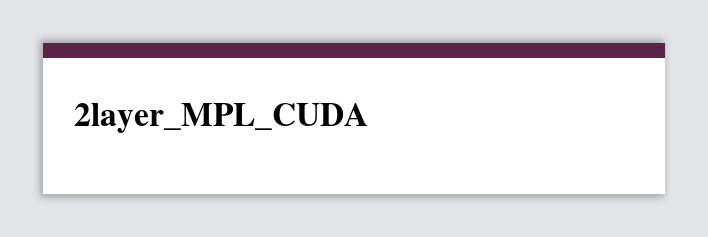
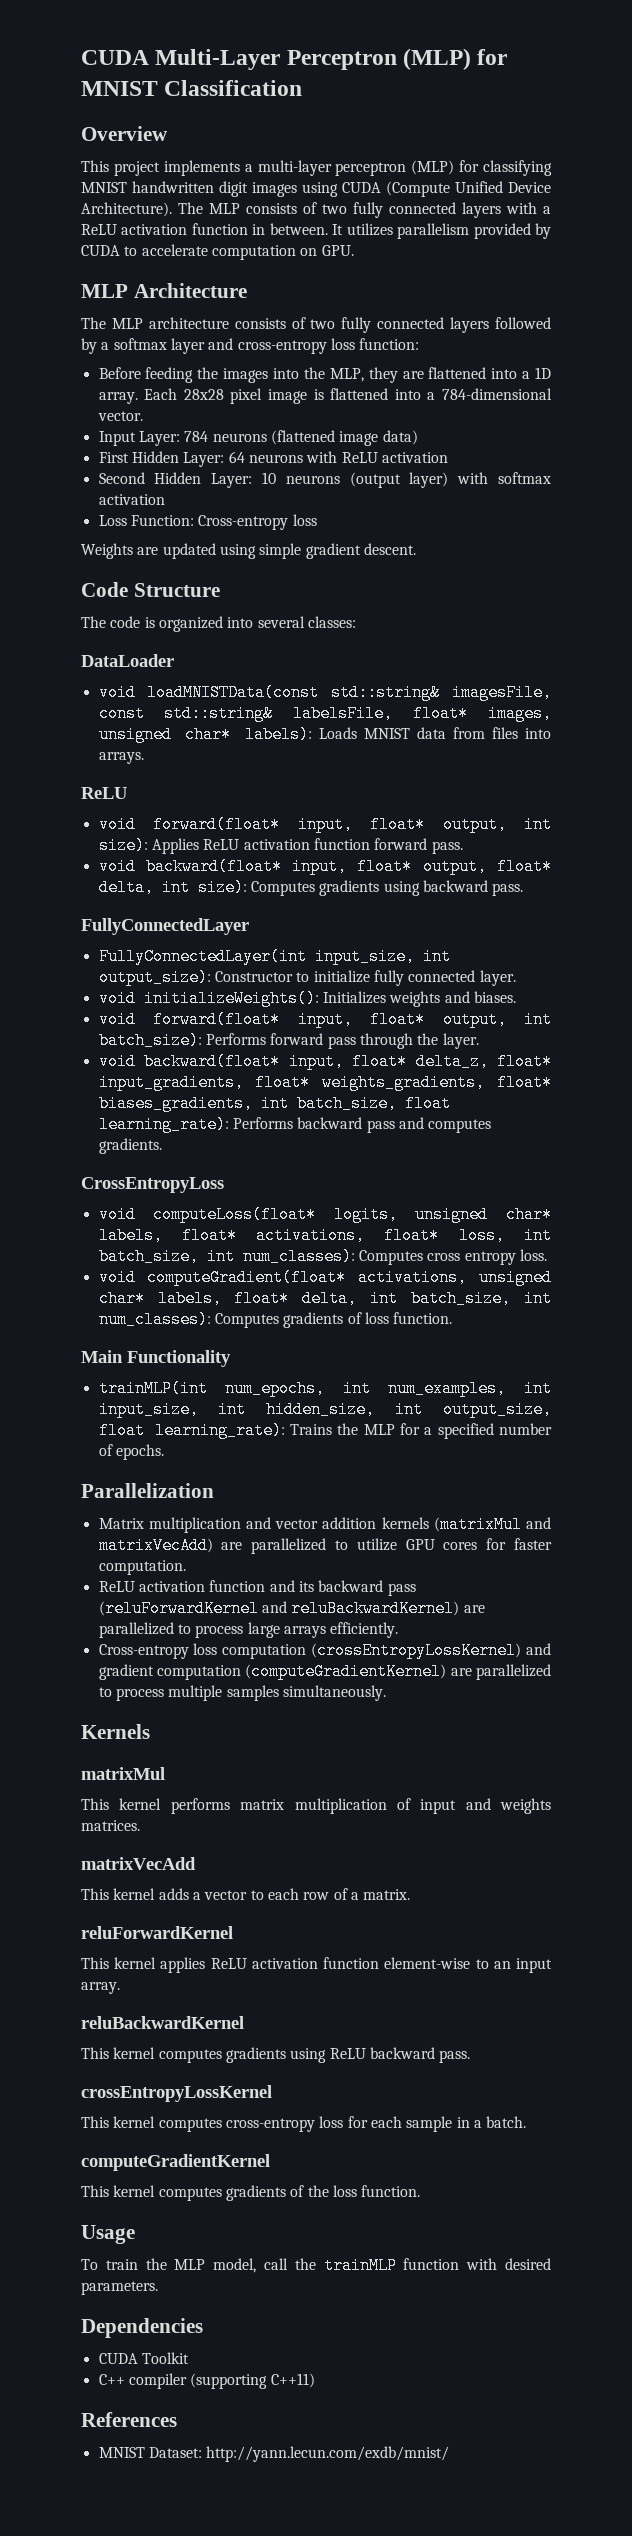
[74,103,368,133] 2layer_MPL_CUDA -> [81,48,508,70] [81,80,303,96] [81,126,168,141] [81,160,552,176] [81,181,551,197] [81,202,551,218] [81,223,552,239] [81,244,354,260] [81,283,247,298] [81,317,551,333] [81,338,420,354] [98,367,551,383] [98,388,552,404] [97,411,143,421] [98,430,418,446] [98,451,448,467] [98,472,551,488] [98,494,165,505] [98,514,317,530] [81,543,416,559] [81,582,220,597] [81,616,356,632] [81,654,174,667] [98,684,552,701] [98,705,552,722] [98,726,551,743] [98,752,144,764] [81,787,127,799] [98,816,552,833] [98,837,463,854] [98,858,552,875] [98,879,524,896] [81,918,249,935] [98,948,451,965] [98,969,516,986] [98,990,516,1007] [98,1011,552,1028] [98,1032,479,1049] [98,1053,552,1070] [98,1074,552,1091] [98,1095,451,1112] [98,1116,492,1133] [98,1138,162,1154] [81,1177,224,1193] [98,1206,552,1223] [98,1227,552,1244] [98,1248,547,1265] [98,1269,552,1286] [98,1290,552,1307] [98,1311,453,1328] [81,1350,231,1367] [98,1380,552,1397] [98,1401,552,1418] [98,1422,552,1439] [98,1444,164,1460] [81,1483,214,1498] [98,1516,551,1533] [98,1537,552,1554] [98,1560,186,1575] [98,1580,416,1596] [98,1600,485,1617] [98,1622,399,1638] [98,1642,551,1659] [98,1663,551,1680] [98,1685,386,1701] [81,1724,150,1739] [81,1767,165,1780] [81,1798,551,1814] [81,1820,140,1831] [81,1857,196,1870] [81,1888,411,1900] [81,1926,233,1939] [81,1957,552,1973] [81,1982,120,1994] [81,2016,244,2029] [81,2047,471,2063] [81,2085,272,2102] [81,2116,527,2132] [81,2154,270,2171] [81,2185,421,2201] [81,2225,135,2244] [81,2257,551,2274] [81,2281,158,2295] [81,2318,203,2338] [98,2352,189,2364] [98,2373,315,2389] [81,2412,177,2427] [98,2446,450,2462] CUDA Multi-Layer Perceptron (MLP) for MNIST Classification // Overview // This project implements a multi-layer perceptron (MLP) for classifying MNIST handwritten digit images using CUDA (Compute Unified Device Architecture). The MLP consists of two fully connected layers with a ReLU activation function in between. It utilizes parallelism provided by CUDA to accelerate computation on GPU. // MLP Architecture // The MLP architecture consists of two fully connected layers followed by a softmax layer and cross-entropy loss function: // Before feeding the images into the MLP, they are flattened into a 1D array. Each 28x28 pixel image is flattened into a 784-dimensional vector. // Input Layer: 784 neurons (flattened image data) // First Hidden Layer: 64 neurons with ReLU activation // Second Hidden Layer: 10 neurons (output layer) with softmax activation // Loss Function: Cross-entropy loss // Weights are updated using simple gradient descent. // Code Structure // The code is organized into several classes: // DataLoader // void loadMNISTData(const std::string& imagesFile, const std::string& labelsFile, float* images, unsigned char* labels): Loads MNIST data from files into arrays. // ReLU // void forward(float* input, float* output, int size): Applies ReLU activation function forward pass. // void backward(float* input, float* output, float* delta, int size): Computes gradients using backward pass. // FullyConnectedLayer // FullyConnectedLayer(int input_size, int output_size): Constructor to initialize fully connected layer. // void initializeWeights(): Initializes weights and biases. // void forward(float* input, float* output, int batch_size): Performs forward pass through the layer. // void backward(float* input, float* delta_z, float* input_gradients, float* weights_gradients, float* biases_gradients, int batch_size, float learning_rate): Performs backward pass and computes gradients. // CrossEntropyLoss // void computeLoss(float* logits, unsigned char* labels, float* activations, float* loss, int batch_size, int num_classes): Computes cross entropy loss. // void computeGradient(float* activations, unsigned char* labels, float* delta, int batch_size, int num_classes): Computes gradients of loss function. // Main Functionality // trainMLP(int num_epochs, int num_examples, int input_size, int hidden_size, int output_size, float learning_rate): Trains the MLP for a specified number of epochs. // Parallelization // Matrix multiplication and vector addition kernels (matrixMul and matrixVecAdd) are parallelized to utilize GPU cores for faster computation. // ReLU activation function and its backward pass (reluForwardKernel and reluBackwardKernel) are parallelized to process large arrays efficiently. // Cross-entropy loss computation (crossEntropyLossKernel) and gradient computation (computeGradientKernel) are parallelized to process multiple samples simultaneously. // Kernels // matrixMul // This kernel performs matrix multiplication of input and weights matrices. // matrixVecAdd // This kernel adds a vector to each row of a matrix. // reluForwardKernel // This kernel applies ReLU activation function element-wise to an input array. // reluBackwardKernel // This kernel computes gradients using ReLU backward pass. // crossEntropyLossKernel // This kernel computes cross-entropy loss for each sample in a batch. // computeGradientKernel // This kernel computes gradients of the loss function. // Usage // To train the MLP model, call the trainMLP function with desired parameters. // Dependencies // CUDA Toolkit // C++ compiler (supporting C++11) // References // MNIST Dataset: http://yann.lecun.com/exdb/mnist/

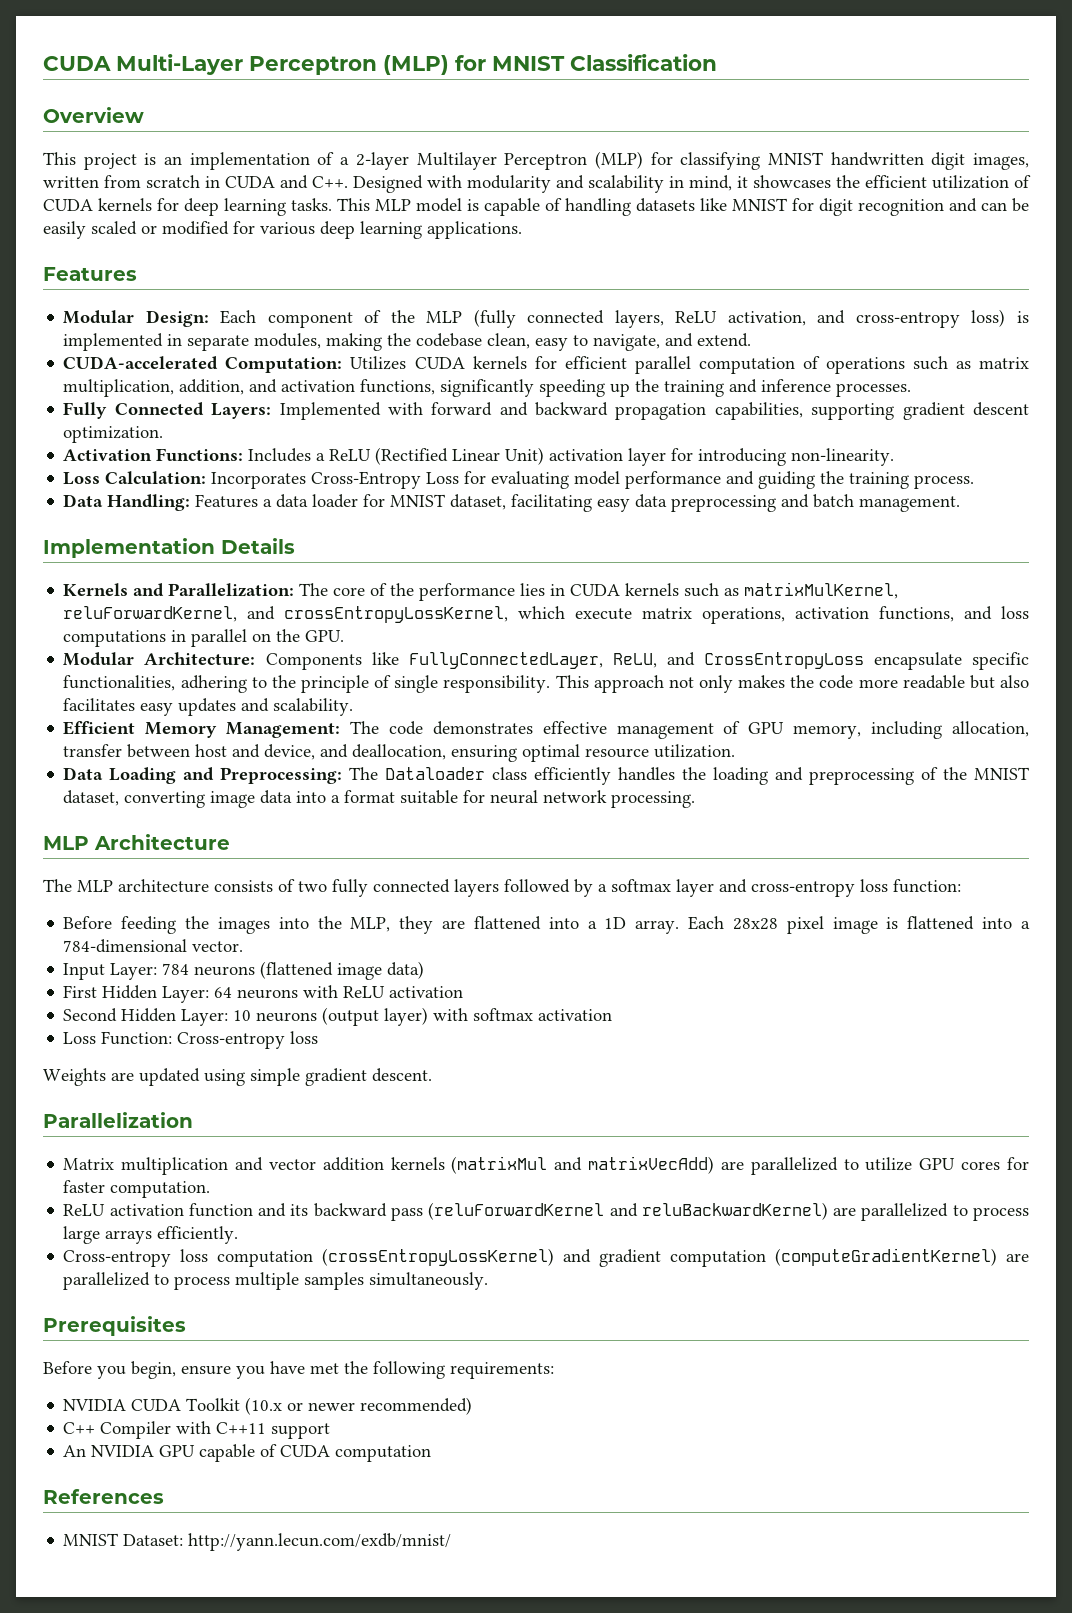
[163,160,407,176] implements a multi-layer perceptron -> [144,152,588,170] is an implementation of a 2-layer Multilayer Perceptron
[252,181,551,197] [81,202,551,218] [81,223,552,239] [81,244,354,260] images using CUDA (Compute Unified Device Architecture). The MLP consists of two fully connected layers with a ReLU activation function in between. It utilizes parallelism provided by CUDA to accelerate computation on GPU. -> [973,153,1029,170] [43,175,1031,193] [43,198,1029,216] [43,221,522,239] [43,267,137,281] [63,309,1029,328] [63,333,752,351] [63,356,1029,374] [63,379,912,397] [63,402,1030,420] [63,426,164,443] [63,447,895,466] [63,471,975,489] [63,494,961,512] [43,538,295,558] [63,582,899,601] [63,606,1029,624] [63,629,345,647] [63,652,1029,670] [63,675,1030,693] [63,698,354,716] [63,721,1030,739] [63,744,736,762] [63,767,1030,785] [63,790,696,808] images, written from scratch in CUDA and C++. Designed with modularity and scalability in mind, it showcases the efficient utilization of CUDA kernels for deep learning tasks. This MLP model is capable of handling datasets like MNIST for digit recognition and can be easily scaled or modified for various deep learning applications. // Features // Modular Design: Each component of the MLP (fully connected layers, ReLU activation, and cross-entropy loss) is implemented in separate modules, making the codebase clean, easy to navigate, and extend. // CUDA-accelerated Computation: Utilizes CUDA kernels for efficient parallel computation of operations such as matrix multiplication, addition, and activation functions, significantly speeding up the training and inference processes. // Fully Connected Layers: Implemented with forward and backward propagation capabilities, supporting gradient descent optimization. // Activation Functions: Includes a ReLU (Rectified Linear Unit) activation layer for introducing non-linearity. // Loss Calculation: Incorporates Cross-Entropy Loss for evaluating model performance and guiding the training process. // Data Handling: Features a data loader for MNIST dataset, facilitating easy data preprocessing and batch management. // Implementation Details // Kernels and Parallelization: The core of the performance lies in CUDA kernels such as matrixMulKernel, reluForwardKernel, and crossEntropyLossKernel, which execute matrix operations, activation functions, and loss computations in parallel on the GPU. // Modular Architecture: Components like FullyConnectedLayer, ReLU, and CrossEntropyLoss encapsulate specific functionalities, adhering to the principle of single responsibility. This approach not only makes the code more readable but also facilitates easy updates and scalability. // Efficient Memory Management: The code demonstrates effective management of GPU memory, including allocation, transfer between host and device, and deallocation, ensuring optimal resource utilization. // Data Loading and Preprocessing: The Dataloader class efficiently handles the loading and preprocessing of the MNIST dataset, converting image data into a format suitable for neural network processing.
[81,582,220,597] [81,616,356,632] [81,654,174,667] [98,684,552,701] [98,705,552,722] [98,726,551,743] [98,752,144,764] [81,787,127,799] [98,816,552,833] [98,837,463,854] [98,858,552,875] [98,879,524,896] [81,918,249,935] [98,948,451,965] [98,969,516,986] [98,990,516,1007] [98,1011,552,1028] [98,1032,479,1049] [98,1053,552,1070] [98,1074,552,1091] [98,1095,451,1112] [98,1116,492,1133] [98,1138,162,1154] [81,1177,224,1193] [98,1206,552,1223] [98,1227,552,1244] [98,1248,547,1265] [98,1269,552,1286] [98,1290,552,1307] [98,1311,453,1328] [81,1350,231,1367] [98,1380,552,1397] [98,1401,552,1418] [98,1422,552,1439] [98,1444,164,1460] // Code Structure // The code is organized into several classes: // DataLoader // void loadMNISTData(const std::string& imagesFile, const std::string& labelsFile, float* images, unsigned char* labels): Loads MNIST data from files into arrays. // ReLU // void forward(float* input, float* output, int size): Applies ReLU activation function forward pass. // void backward(float* input, float* output, float* delta, int size): Computes gradients using backward pass. // FullyConnectedLayer // FullyConnectedLayer(int input_size, int output_size): Constructor to initialize fully connected layer. // void initializeWeights(): Initializes weights and biases. // void forward(float* input, float* output, int batch_size): Performs forward pass through the layer. // void backward(float* input, float* delta_z, float* input_gradients, float* weights_gradients, float* biases_gradients, int batch_size, float learning_rate): Performs backward pass and computes gradients. // CrossEntropyLoss // void computeLoss(float* logits, unsigned char* labels, float* activations, float* loss, int batch_size, int num_classes): Computes cross entropy loss. // void computeGradient(float* activations, unsigned char* labels, float* delta, int batch_size, int num_classes): Computes gradients of loss function. // Main Functionality // trainMLP(int num_epochs, int num_examples, int input_size, int hidden_size, int output_size, float learning_rate): Trains the MLP for a specified number of epochs. -> (432, 1075) none
[81,1724,150,1739] [81,1767,165,1780] [81,1798,551,1814] [81,1820,140,1831] [81,1857,196,1870] [81,1888,411,1900] [81,1926,233,1939] [81,1957,552,1973] [81,1982,120,1994] [81,2016,244,2029] [81,2047,471,2063] [81,2085,272,2102] [81,2116,527,2132] [81,2154,270,2171] [81,2185,421,2201] [81,2225,135,2244] [81,2257,551,2274] [81,2281,158,2295] [81,2318,203,2338] [98,2352,189,2364] [98,2373,315,2389] Kernels // matrixMul // This kernel performs matrix multiplication of input and weights matrices. // matrixVecAdd // This kernel adds a vector to each row of a matrix. // reluForwardKernel // This kernel applies ReLU activation function element-wise to an input array. // reluBackwardKernel // This kernel computes gradients using ReLU backward pass. // crossEntropyLossKernel // This kernel computes cross-entropy loss for each sample in a batch. // computeGradientKernel // This kernel computes gradients of the loss function. // Usage // To train the MLP model, call the trainMLP function with desired parameters. // Dependencies // CUDA Toolkit // C++ compiler (supporting C++11) -> [43,1316,186,1336] [43,1361,554,1379] [63,1397,473,1415] [63,1421,331,1439] [63,1444,432,1462] Prerequisites // Before you begin, ensure you have met the following requirements: // NVIDIA CUDA Toolkit (10.x or newer recommended) // C++ Compiler with C++11 support // An NVIDIA GPU capable of CUDA computation

